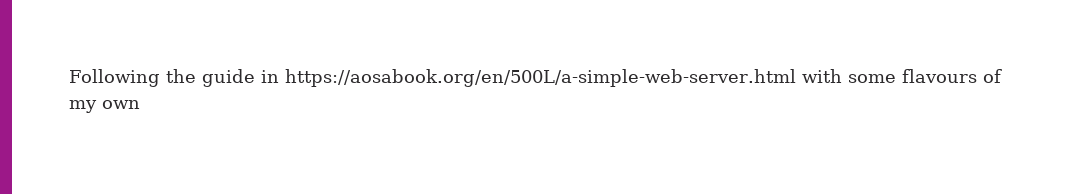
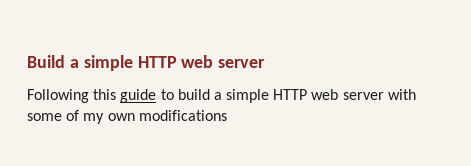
[69,69,796,87] Following the guide in https://aosabook.org/en/500L/a-simple-web-server.html -> [27,55,266,71] [27,89,384,103] Build a simple HTTP web server // Following this guide to build a simple HTTP web server
[901,69,977,83] flavours -> (62, 117) none
(140, 104) none -> [138,110,227,121] modifications

